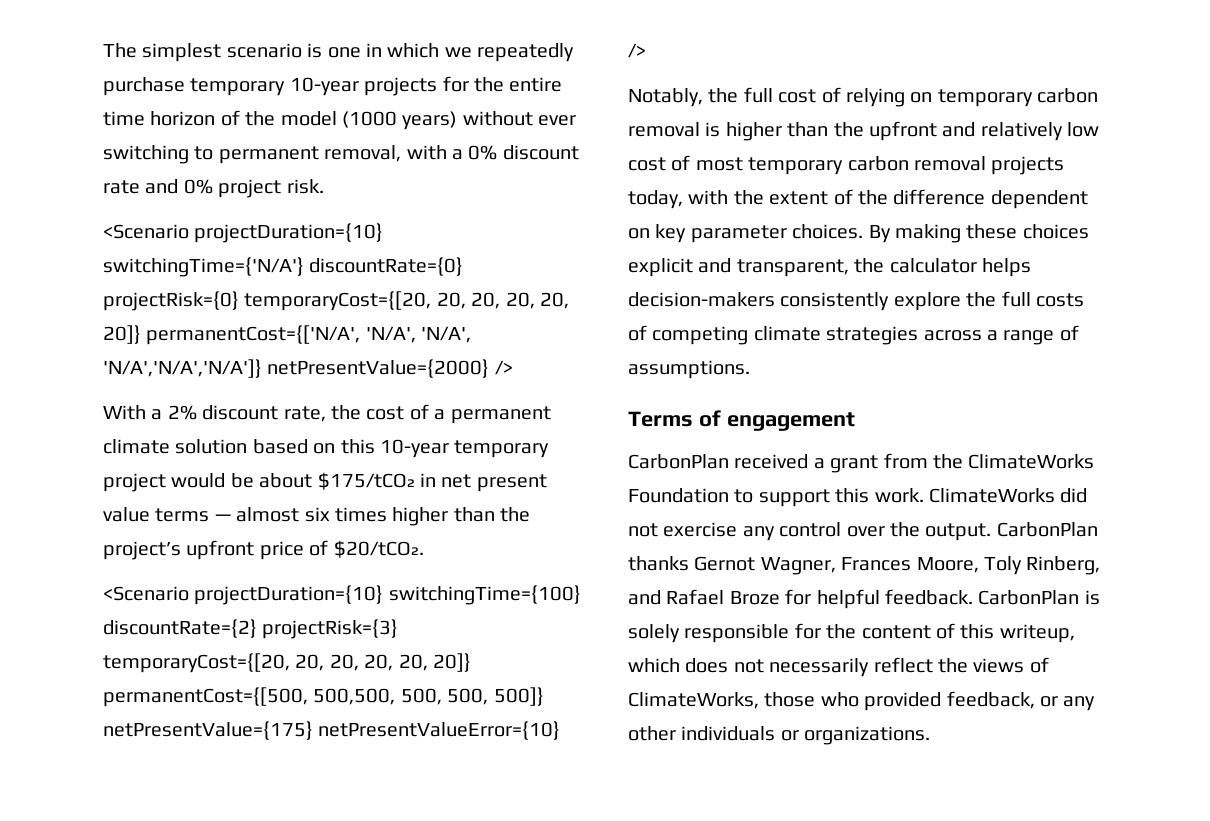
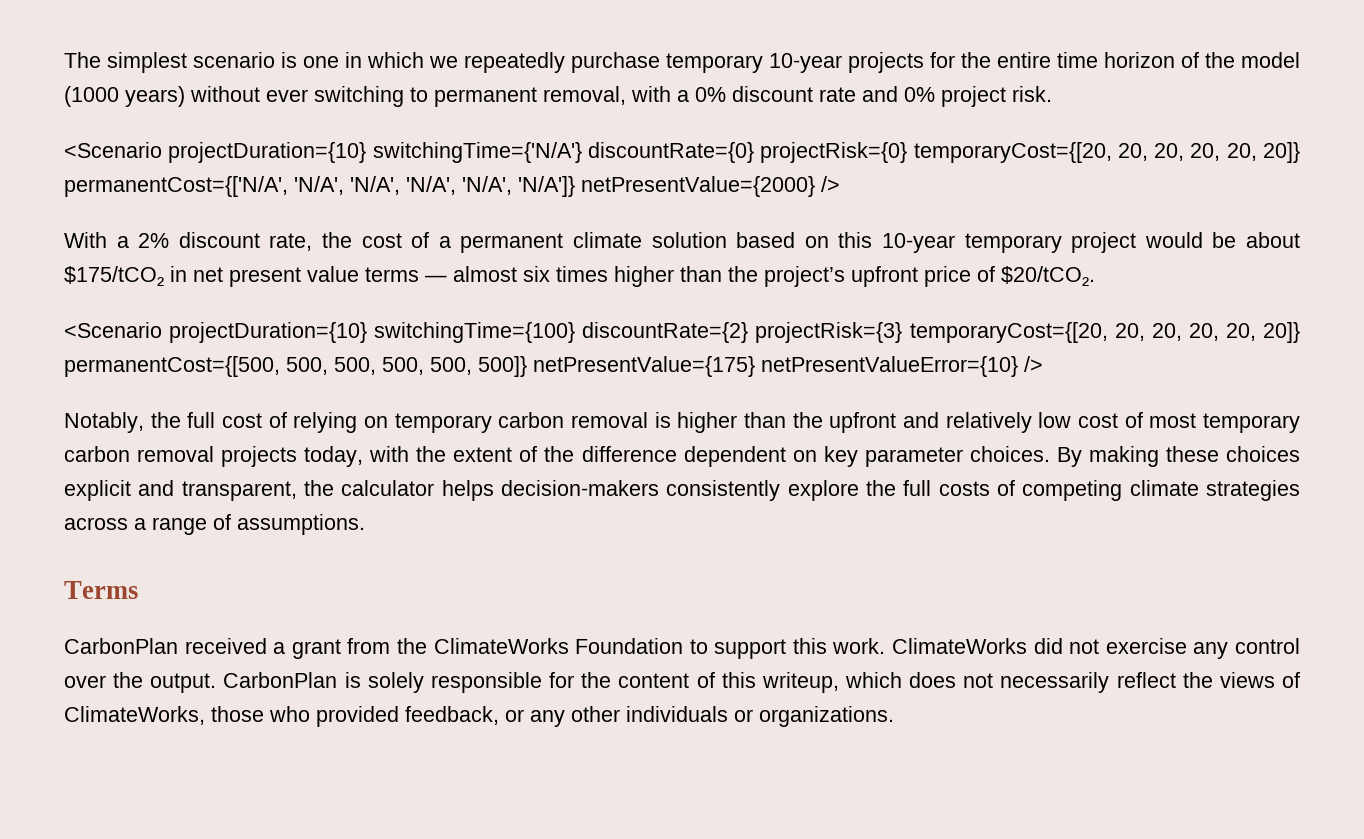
[103,359,262,378] 'N/A','N/A','N/A']} -> [406,176,575,197] 'N/A', 'N/A', 'N/A']}
[313,688,396,705] 500,500, -> [286,357,376,375] 500, 500,
[698,410,855,431] of engagement -> (138, 590) none
[628,556,1101,575] [628,589,1080,609] thanks Gernot Wagner, Frances Moore, Toly Rinberg, and Rafael Broze for helpful feedback. CarbonPlan -> (338, 680) none

